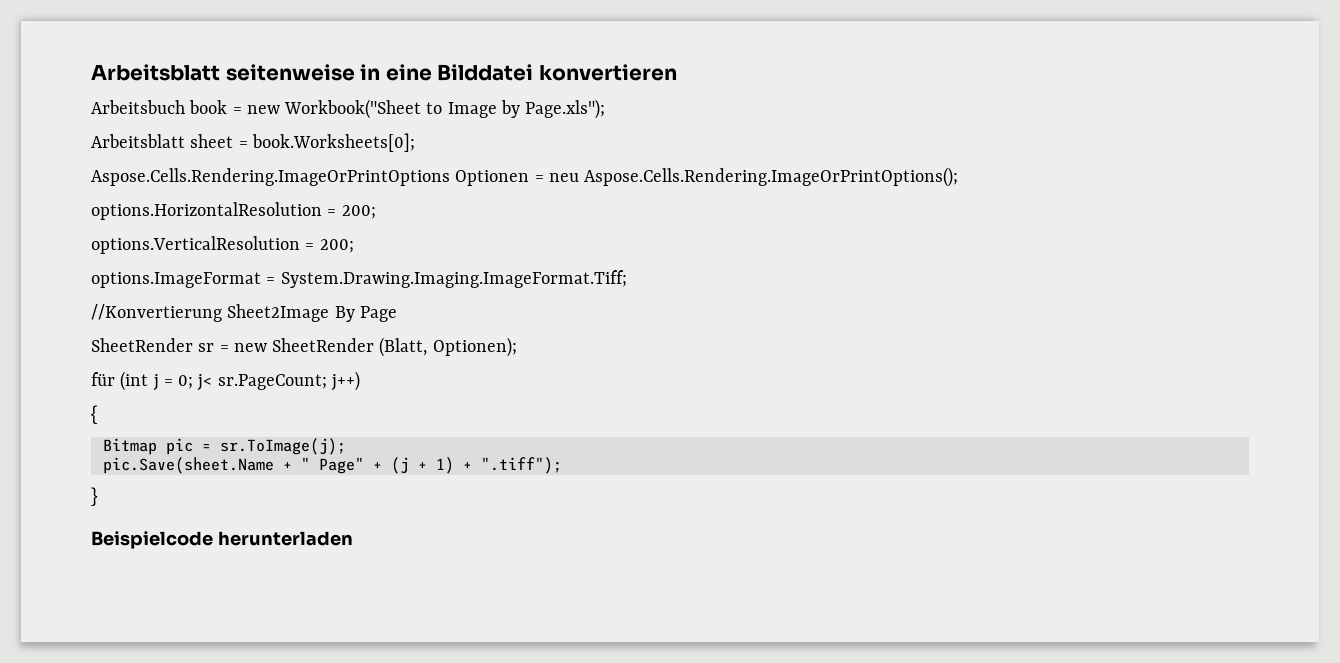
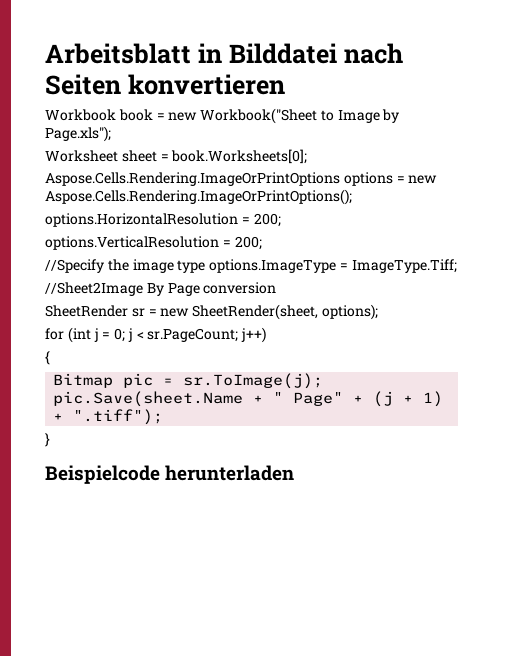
[91,64,534,81] Arbeitsblatt seitenweise in eine Bilddatei -> [45,43,403,64] [45,74,121,95] Arbeitsblatt in Bilddatei nach Seiten
[91,100,185,114] Arbeitsbuch -> [45,109,116,121] Workbook
[91,134,185,148] Arbeitsblatt -> [45,150,118,162] Worksheet
[455,170,579,186] Optionen = neu -> [343,172,438,186] options = new
[91,270,627,288] [91,304,330,322] options.ImageFormat = System.Drawing.Imaging.ImageFormat.Tiff; // //Konvertierung Sheet2Image -> [45,259,457,273] [45,282,143,296] //Specify the image type options.ImageType = ImageType.Tiff; // //Sheet2Image
(397, 314) none -> [203,282,277,294] conversion
[272,337,517,357] [91,372,115,386] SheetRender (Blatt, Optionen); // für -> [192,304,378,320] [45,328,64,340] SheetRender(sheet, options); // for
[197,374,213,391] j< -> [127,328,144,342] j <

